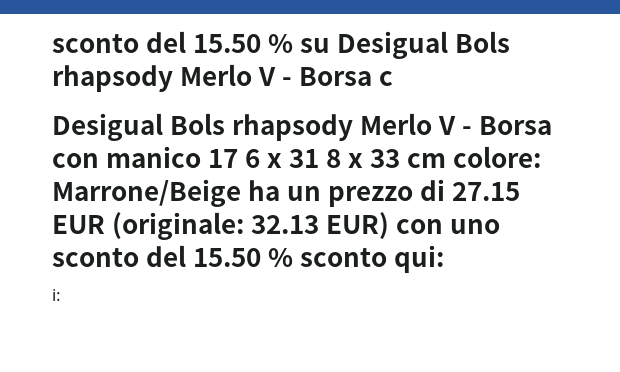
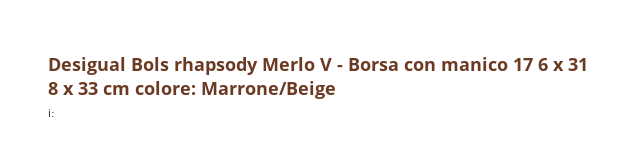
[52,31,511,59] [52,64,394,92] sconto del 15.50 % su Desigual Bols rhapsody Merlo V - Borsa c // -> (48, 66) none
[248,179,521,207] [52,212,501,240] [52,245,445,273] ha un prezzo di 27.15 EUR (originale: 32.13 EUR) con uno sconto del 15.50 % sconto qui: -> (336, 90) none

